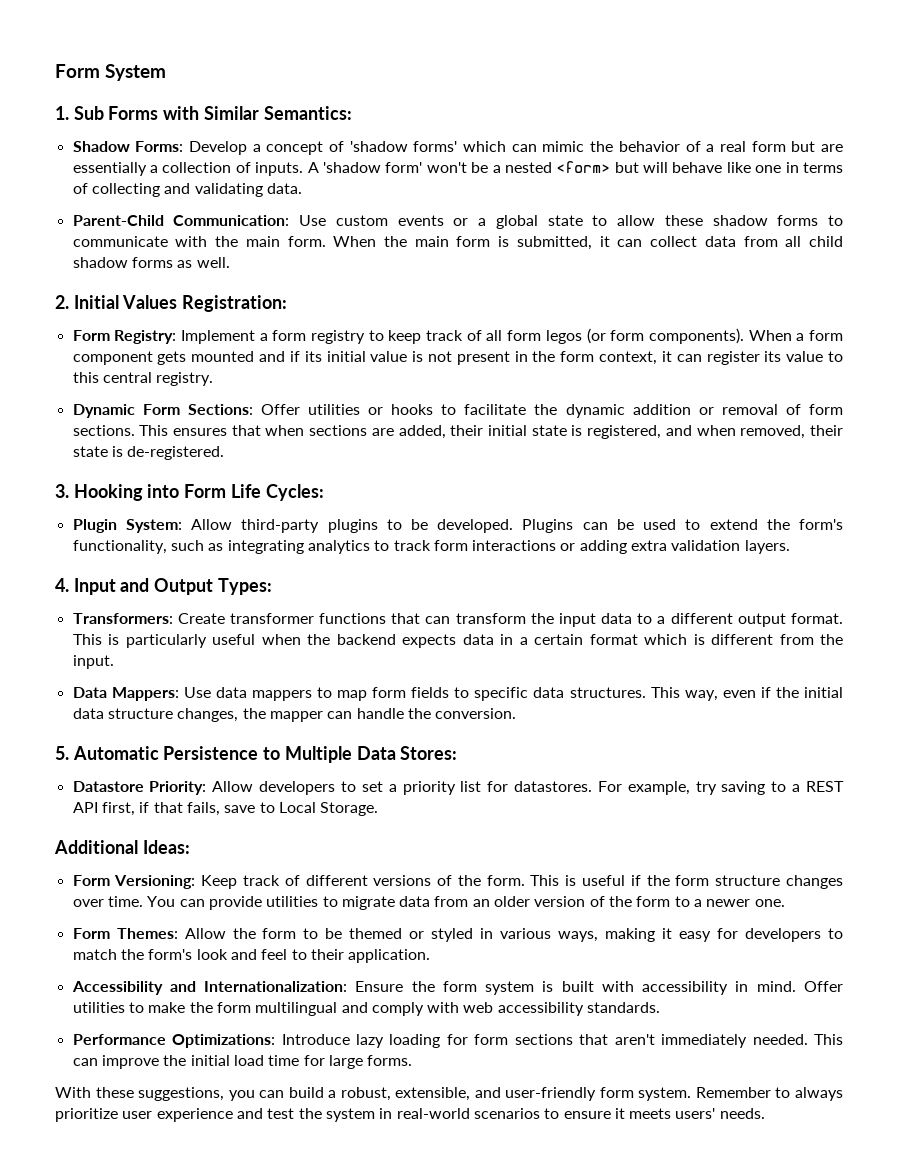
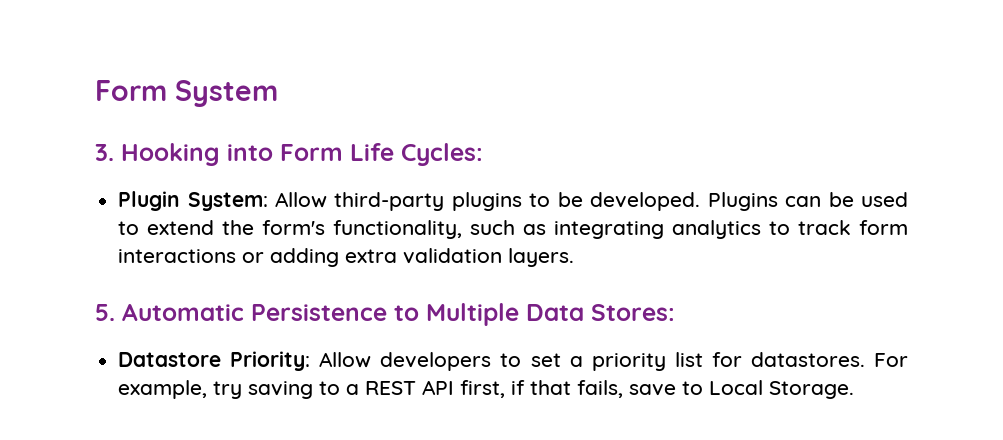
[55,106,352,120] [72,141,843,155] [72,161,844,176] [72,183,302,197] [72,215,843,229] [72,236,844,250] [72,257,230,268] [55,295,288,312] [72,328,843,344] [72,351,844,365] [72,372,214,386] [72,404,844,418] [72,425,843,439] [72,446,225,460] // 1. Sub Forms with Similar Semantics: // Shadow Forms: Develop a concept of 'shadow forms' which can mimic the behavior of a real form but are essentially a collection of inputs. A 'shadow form' won't be a nested <form> but will behave like one in terms of collecting and validating data. // Parent-Child Communication: Use custom events or a global state to allow these shadow forms to communicate with the main form. When the main form is submitted, it can collect data from all child shadow forms as well. // 2. Initial Values Registration: // Form Registry: Implement a form registry to keep track of all form legos (or form components). When a form component gets mounted and if its initial value is not present in the form context, it can register its value to this central registry. // Dynamic Form Sections: Offer utilities or hooks to facilitate the dynamic addition or removal of form sections. This ensures that when sections are added, their initial state is registered, and when removed, their state is de-registered. -> (278, 93) none
[55,578,272,595] [72,613,843,627] [72,634,844,648] [72,655,114,669] [72,687,844,701] [72,708,517,722] // 4. Input and Output Types: // Transformers: Create transformer functions that can transform the input data to a different output format. This is particularly useful when the backend expects data in a certain format which is different from the input. // Data Mappers: Use data mappers to map form fields to specific data structures. This way, even if the initial data structure changes, the mapper can handle the conversion. -> (575, 257) none
[54,840,190,854] [72,875,843,889] [72,896,785,910] [72,928,843,942] [72,949,431,963] [71,981,843,995] [72,1002,661,1016] [72,1034,844,1048] [72,1055,413,1069] [55,1087,843,1101] [55,1108,765,1122] // Additional Ideas: // Form Versioning: Keep track of different versions of the form. This is useful if the form structure changes over time. You can provide utilities to migrate data from an older version of the form to a newer one. // Form Themes: Allow the form to be themed or styled in various ways, making it easy for developers to match the form's look and feel to their application. // Accessibility and Internationalization: Ensure the form system is built with accessibility in mind. Offer utilities to make the form multilingual and comply with web accessibility standards. // Performance Optimizations: Introduce lazy loading for form sections that aren't immediately needed. This can improve the initial load time for large forms. // With these suggestions, you can build a robust, extensible, and user-friendly form system. Remember to always prioritize user experience and test the system in real-world scenarios to ensure it meets users' needs. -> (855, 390) none

